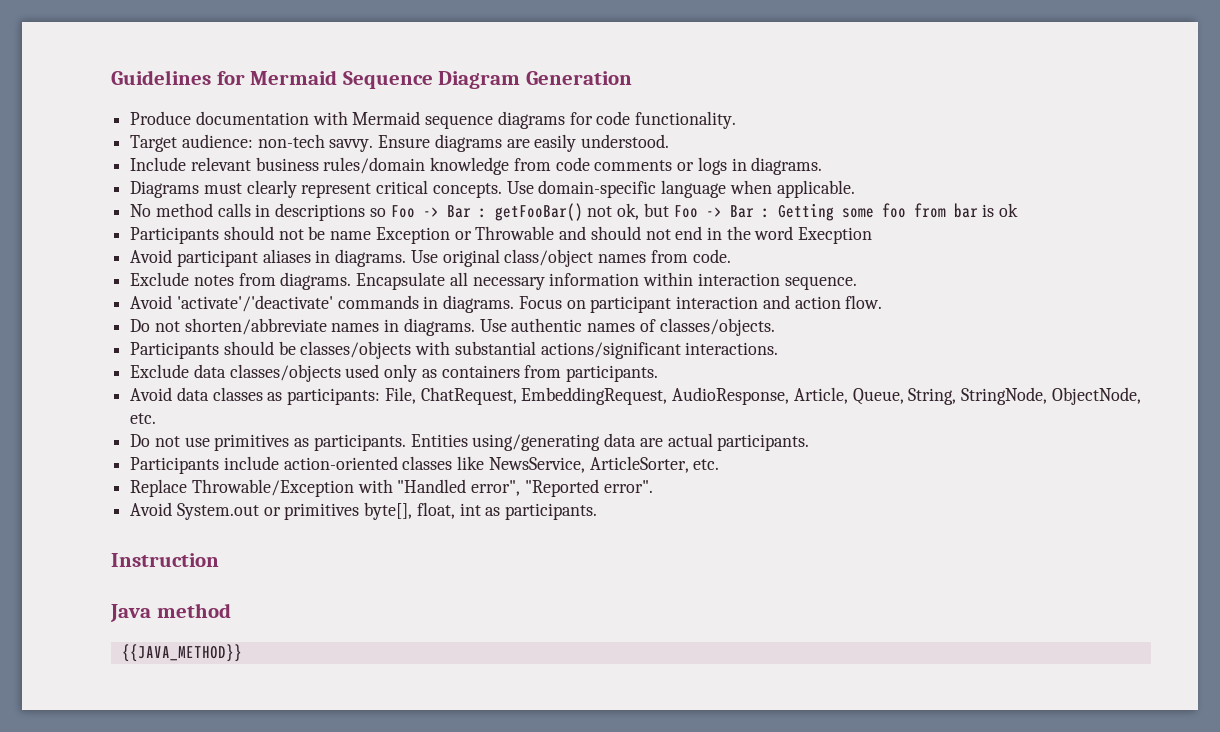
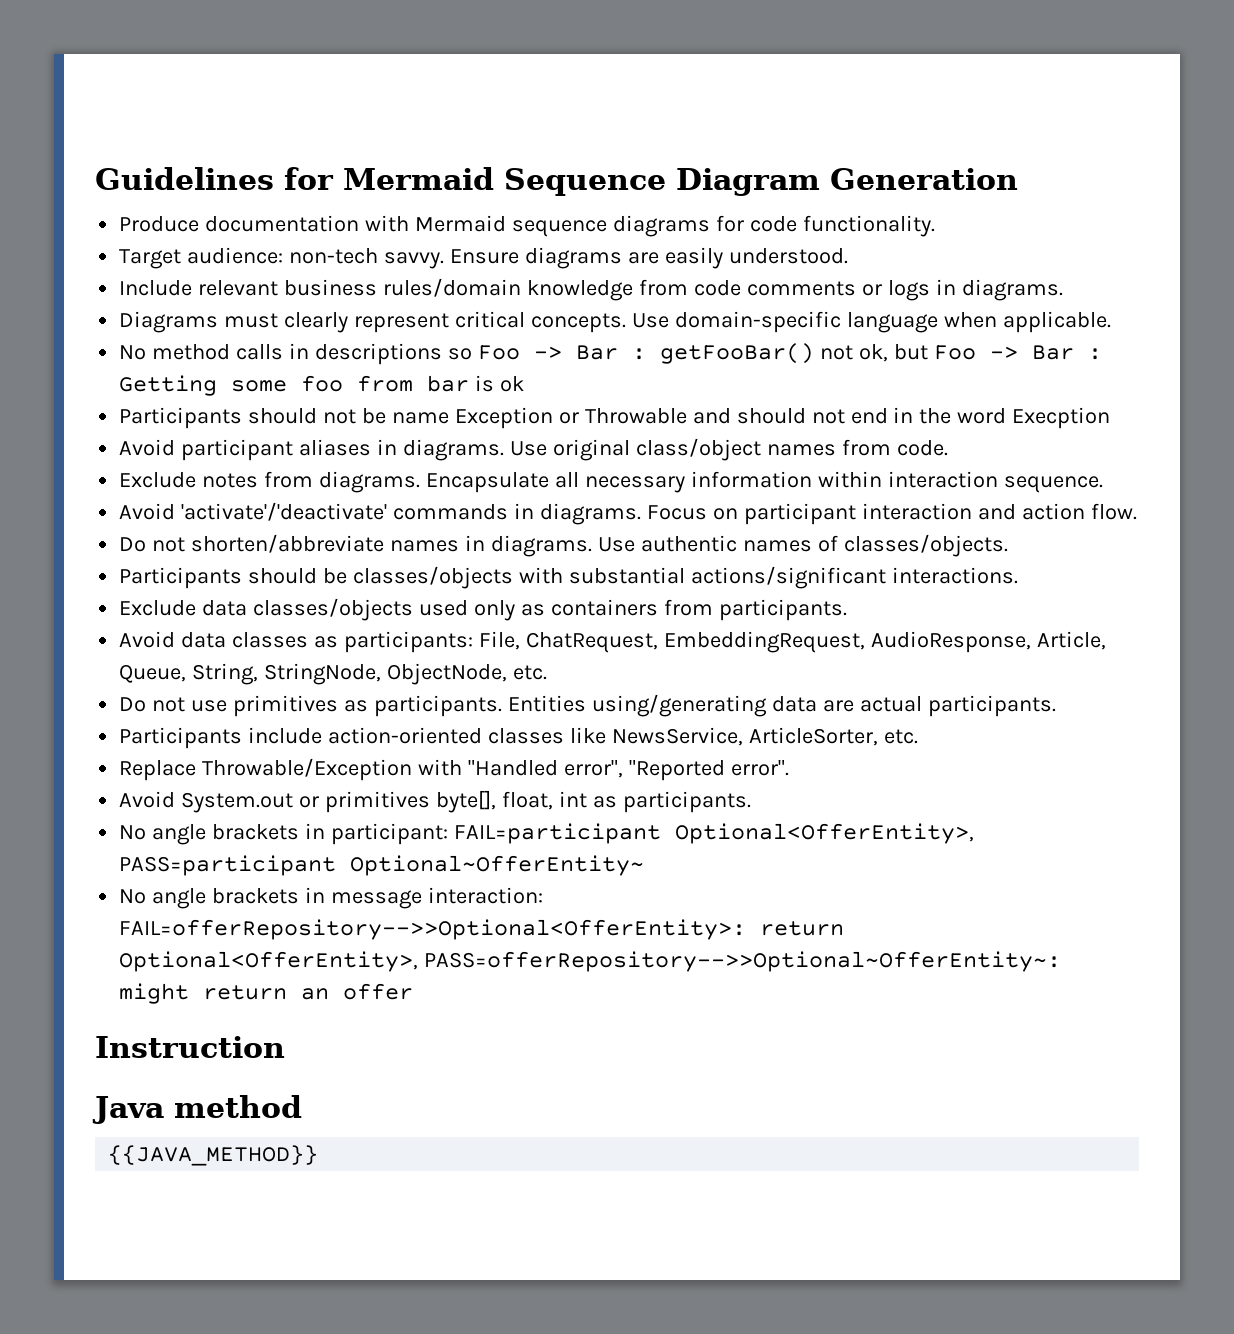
(598, 511) none -> [119,823,974,845] [119,855,645,876] [119,887,543,909] [119,919,845,940] [119,951,1062,972] [119,983,414,1004] // No angle brackets in participant: FAIL=participant Optional<OfferEntity>, PASS=participant Optional~OfferEntity~ // No angle brackets in message interaction: FAIL=offerRepository-->>Optional<OfferEntity>: return Optional<OfferEntity>, PASS=offerRepository-->>Optional~OfferEntity~: might return an offer

